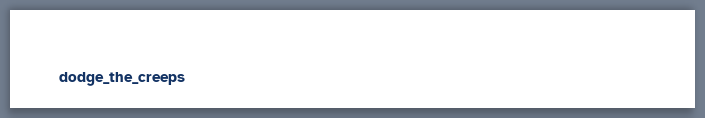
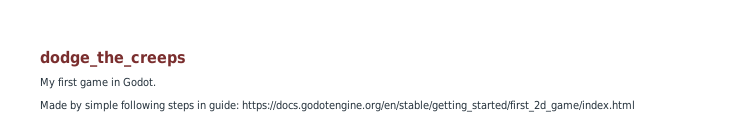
(185, 79) none -> [40,77,156,89] [40,100,635,112] // My first game in Godot. // Made by simple following steps in guide: https://docs.godotengine.org/en/stable/getting_started/first_2d_game/index.html

